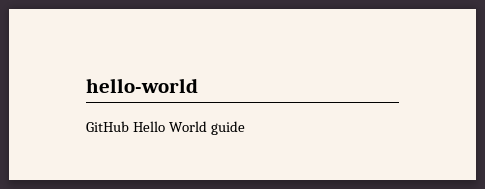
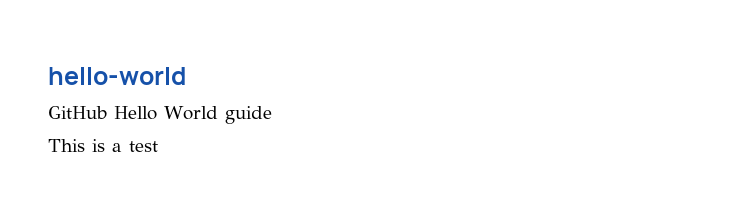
(245, 128) none -> [48,139,158,152] // This is a test

